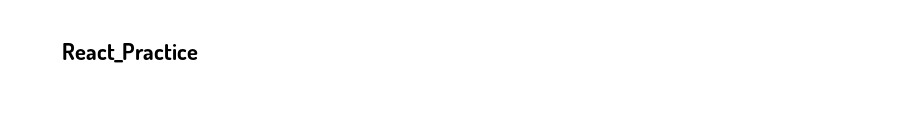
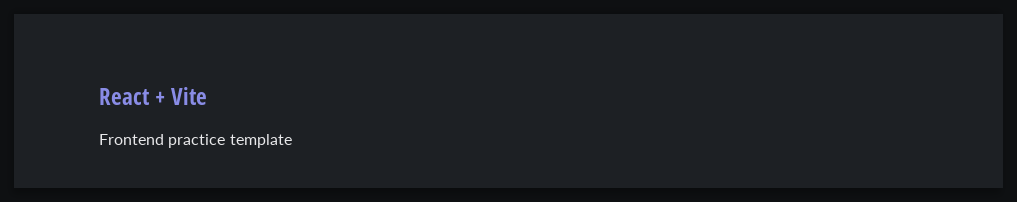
[62,43,198,63] React_Practice -> [99,87,208,105] [99,134,292,148] React + Vite // Frontend practice template

